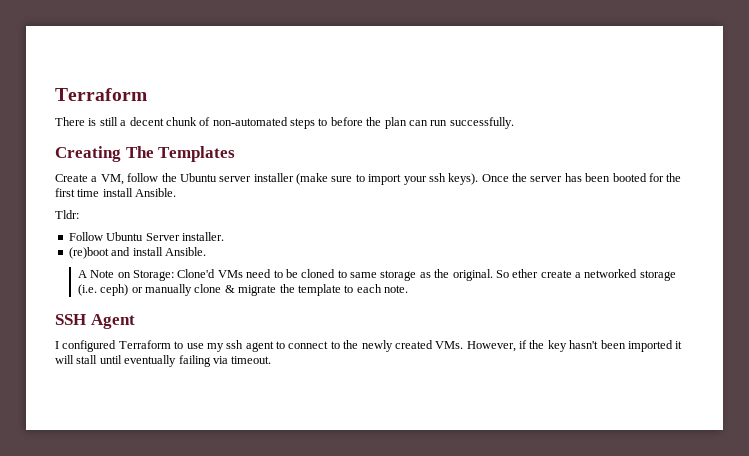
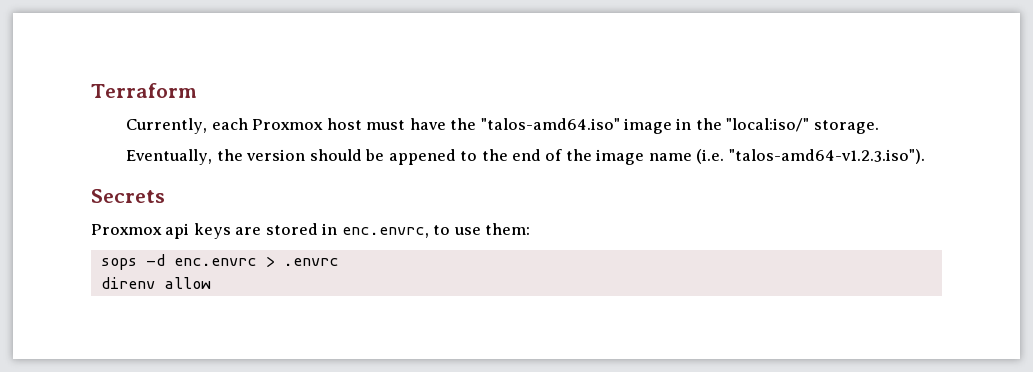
[55,117,514,129] [55,146,236,162] [55,173,682,185] [55,188,177,197] [55,210,79,219] [68,232,224,241] [68,247,206,259] [77,269,676,281] [77,284,409,296] [55,314,135,329] [55,340,683,352] [55,355,272,367] There is still a decent chunk of non-automated steps to before the plan can run successfully. // Creating The Templates // Create a VM, follow the Ubuntu server installer (make sure to import your ssh keys). Once the server has been booted for the first time install Ansible. // Tldr: // Follow Ubuntu Server installer. // (re)boot and install Ansible. // A Note on Storage: Clone'd VMs need to be cloned to same storage as the original. So ether create a networked storage (i.e. ceph) or manually clone & migrate the template to each note. // SSH Agent // I configured Terraform to use my ssh agent to connect to the newly created VMs. However, if the key hasn't been imported it will stall until eventually failing via timeout. -> [126,118,879,134] [126,149,925,165] [91,189,165,203] [91,223,531,239] [100,254,339,270] [100,277,211,289] Currently, each Proxmox host must have the "talos-amd64.iso" image in the "local:iso/" storage. // Eventually, the version should be appened to the end of the image name (i.e. "talos-amd64-v1.2.3.iso"). // Secrets // Proxmox api keys are stored in enc.envrc, to use them: // sops -d enc.envrc > .envrc // direnv allow

